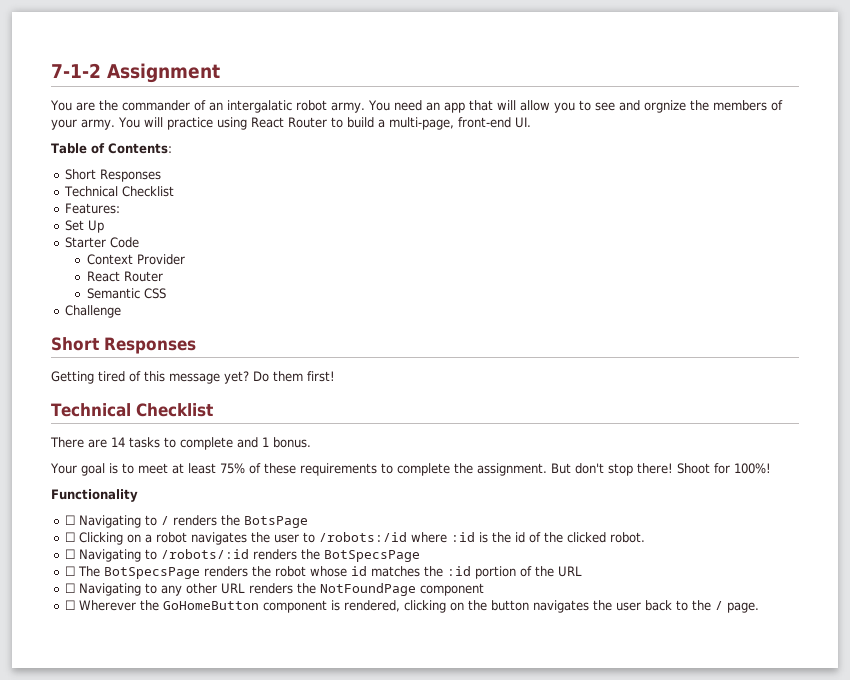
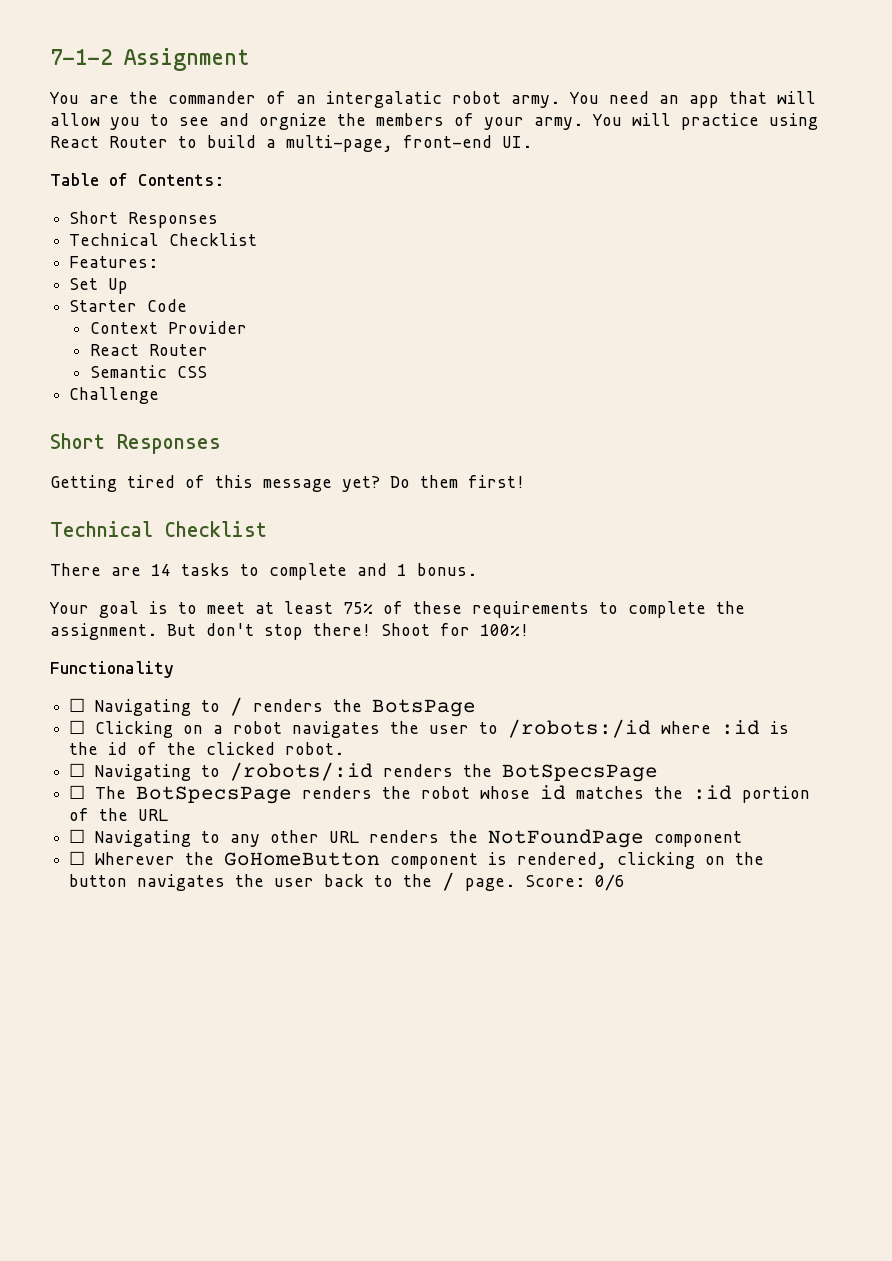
(760, 607) none -> [525,874,626,891] Score: 0/6

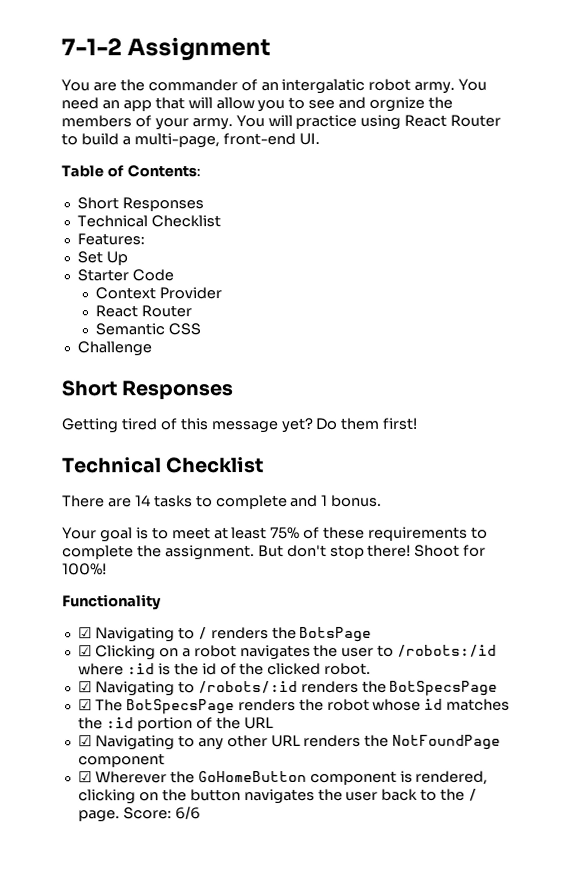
[69,698,86,712] ☐ -> [77,627,92,639] ☑
[69,720,86,734] ☐ -> [77,645,92,657] ☑
[69,763,86,777] ☐ -> [77,681,92,693] ☑
[69,785,86,799] ☐ -> [77,699,92,711] ☑
[69,829,86,843] ☐ -> [77,735,92,747] ☑
[69,851,86,865] ☐ -> [77,771,92,783] ☑
[595,874,626,891] 0/6 -> [174,806,201,820] 6/6

